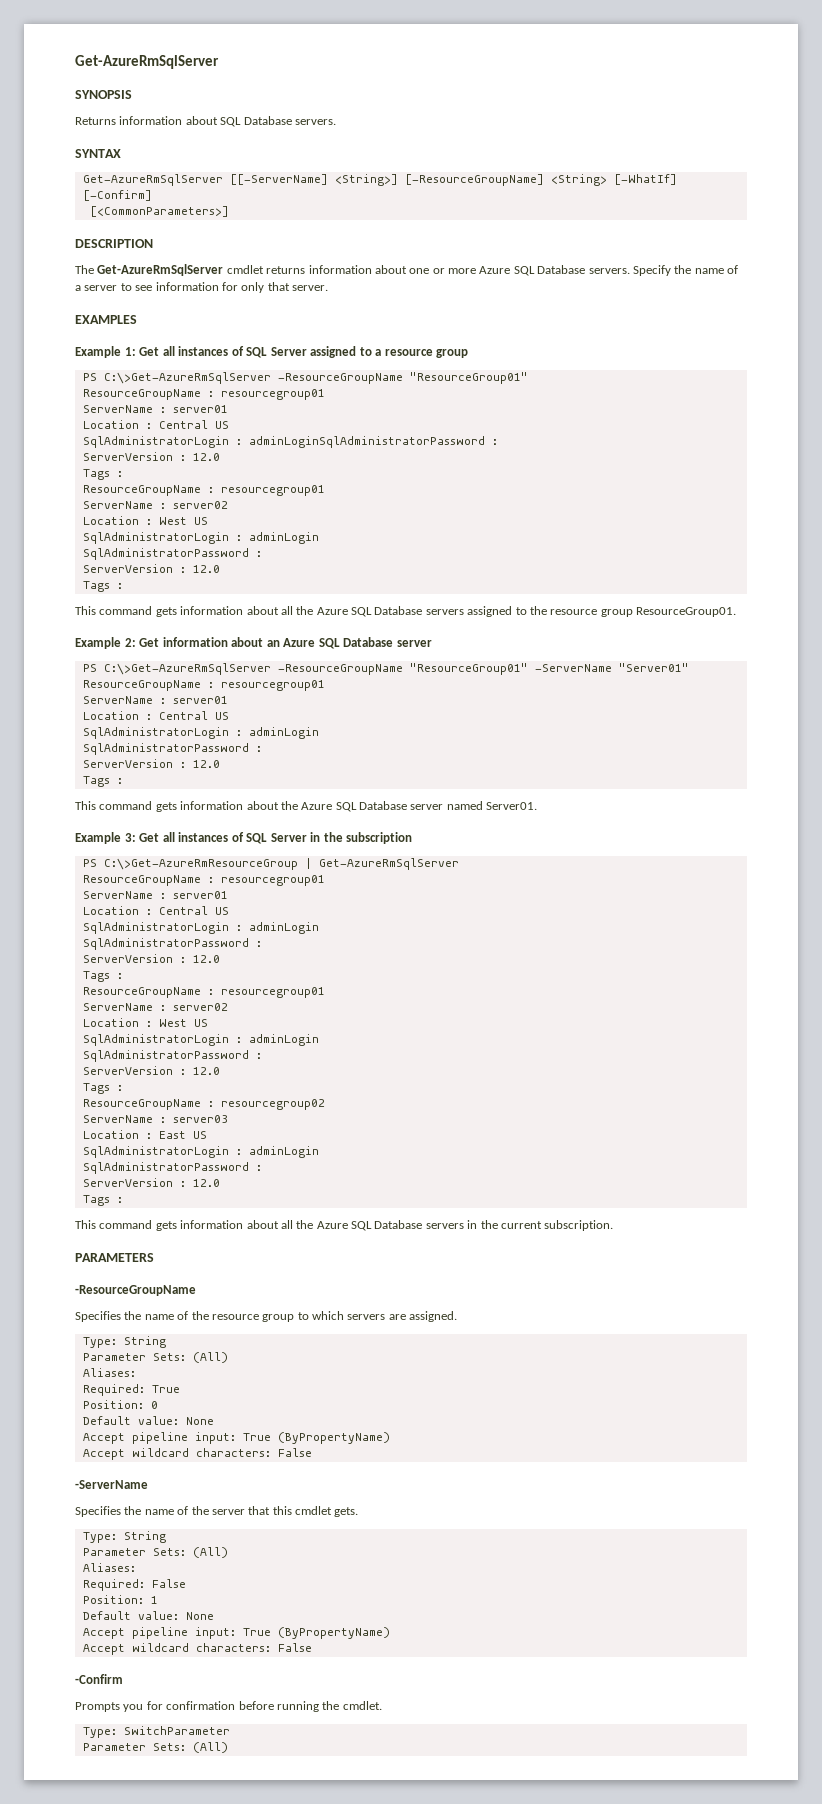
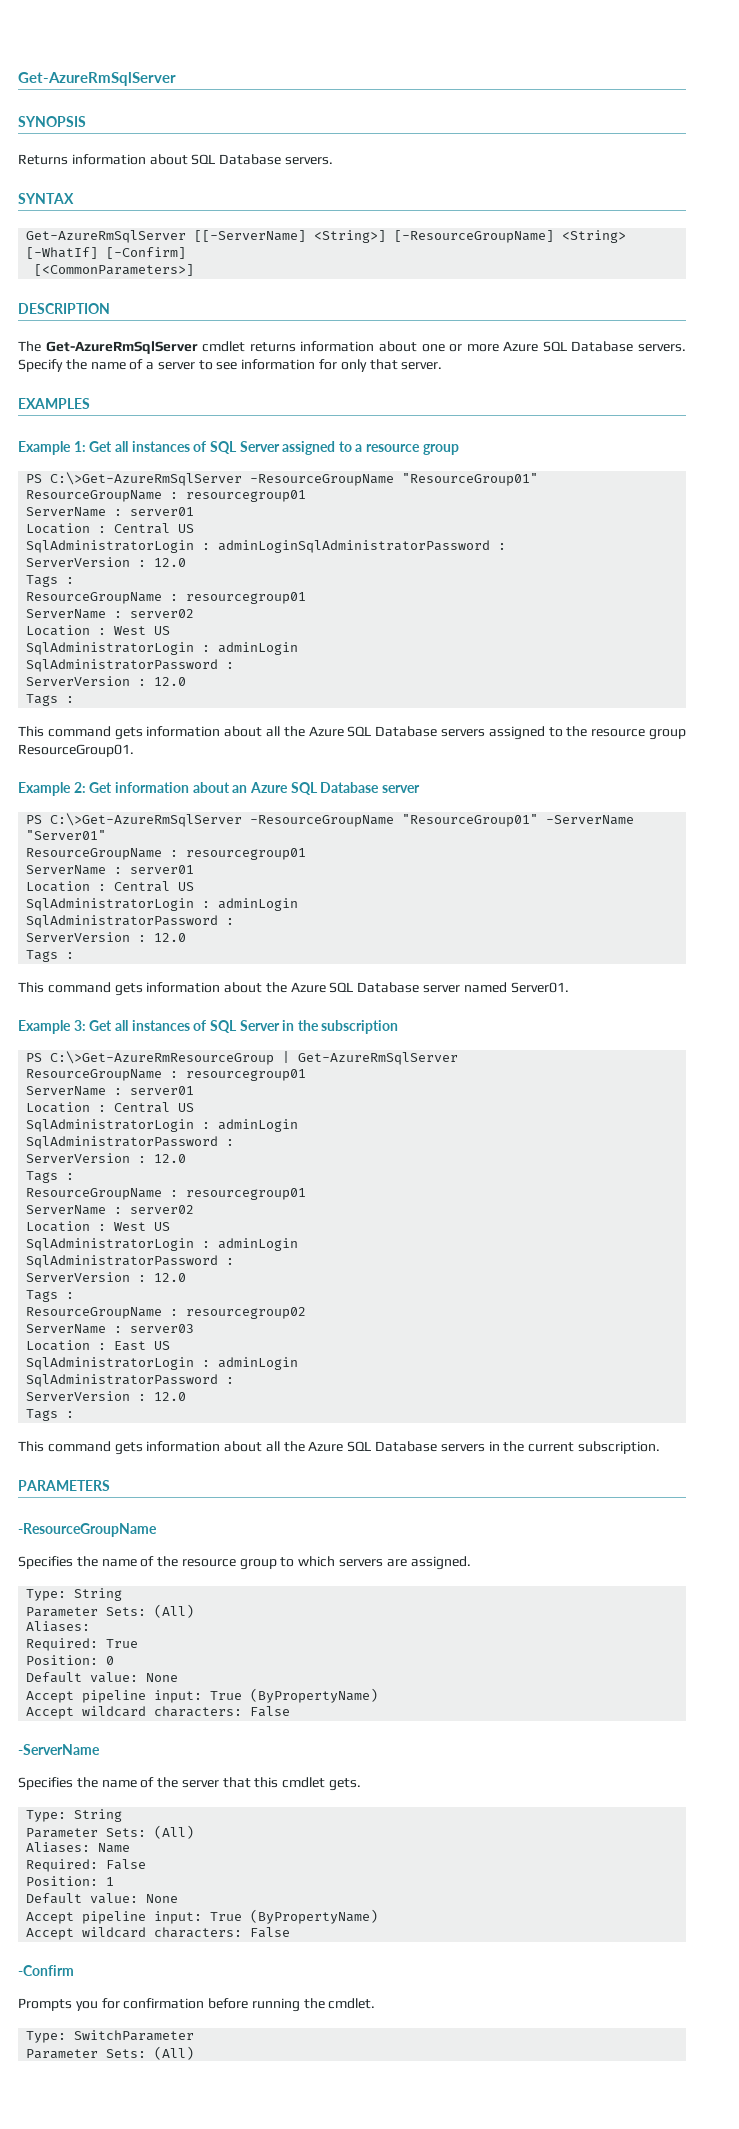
(136, 1567) none -> [98,1843,131,1853] Name

